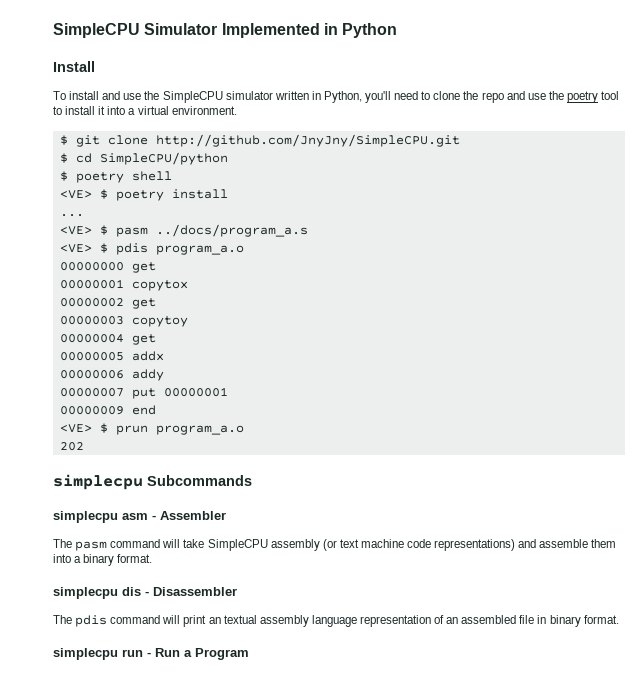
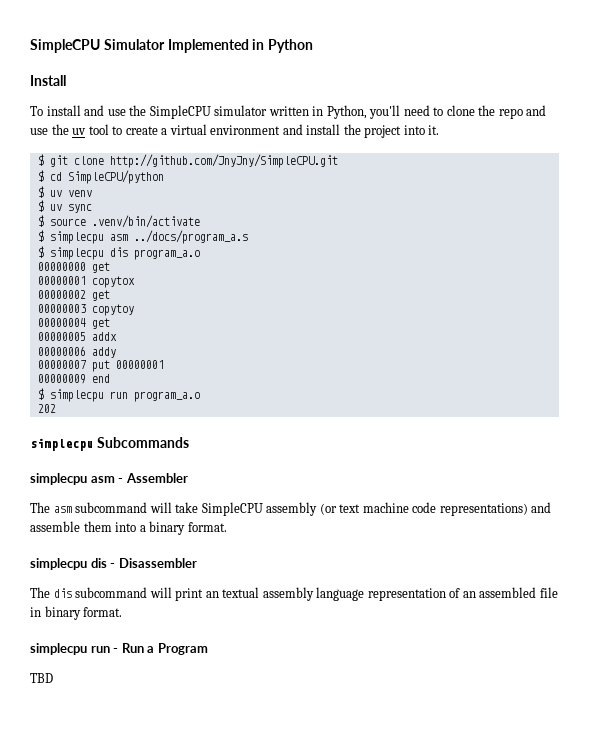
[566,91,598,103] poetry -> [72,128,87,135] uv
[65,106,237,115] install it into a virtual environment. -> [125,124,440,138] create a virtual environment and install the project into it.
[75,171,172,183] [59,189,228,201] [59,214,84,217] [59,224,308,237] [59,243,148,255] poetry shell // <VE> $ poetry install // ... // <VE> $ pasm ../docs/program_a.s // <VE> $ pdis -> [49,190,92,197] [37,200,92,213] [37,215,200,228] [37,230,248,244] [37,246,128,260] uv venv // $ uv sync // $ source .venv/bin/activate // $ simplecpu asm ../docs/program_a.s // $ simplecpu dis
[59,423,148,435] <VE> $ prun -> [37,388,128,402] $ simplecpu run
[75,539,161,551] pasm command -> [53,502,148,513] asm subcommand
[75,615,161,627] pdis command -> [53,587,148,598] dis subcommand
(249, 654) none -> [30,673,53,683] // TBD

